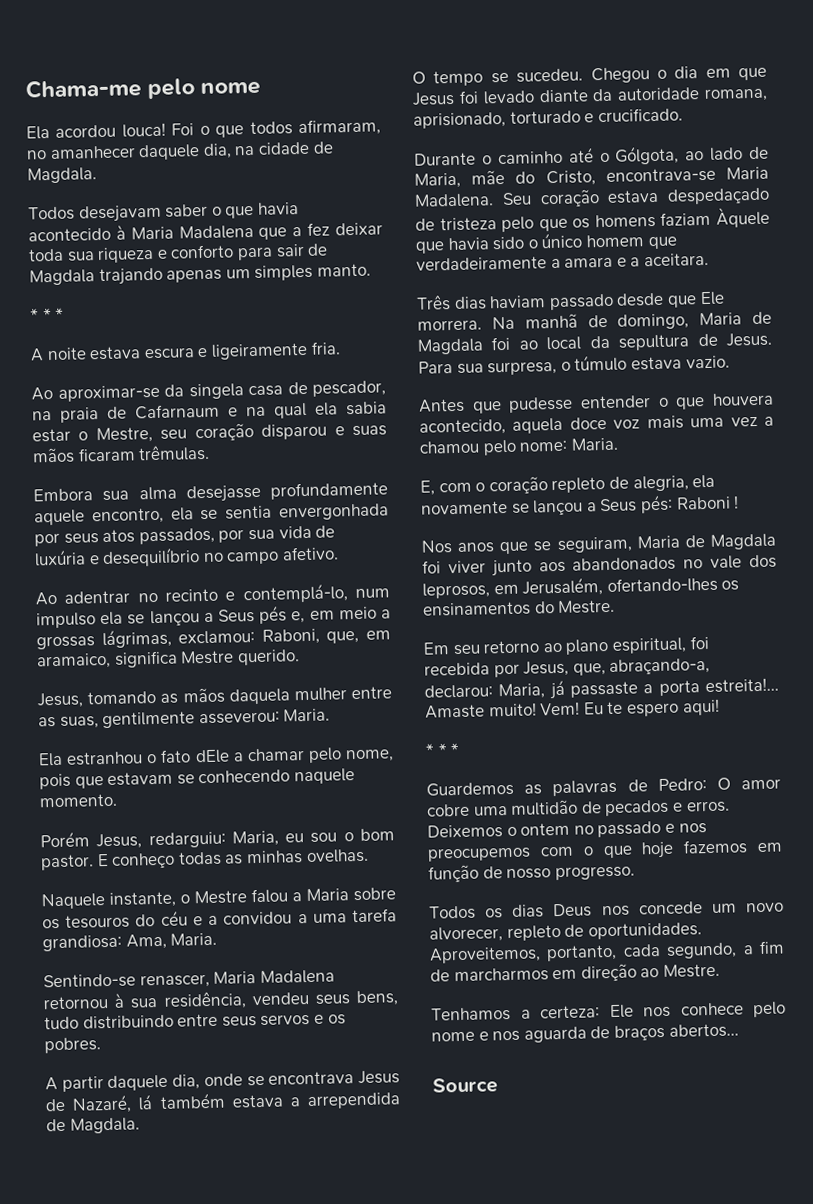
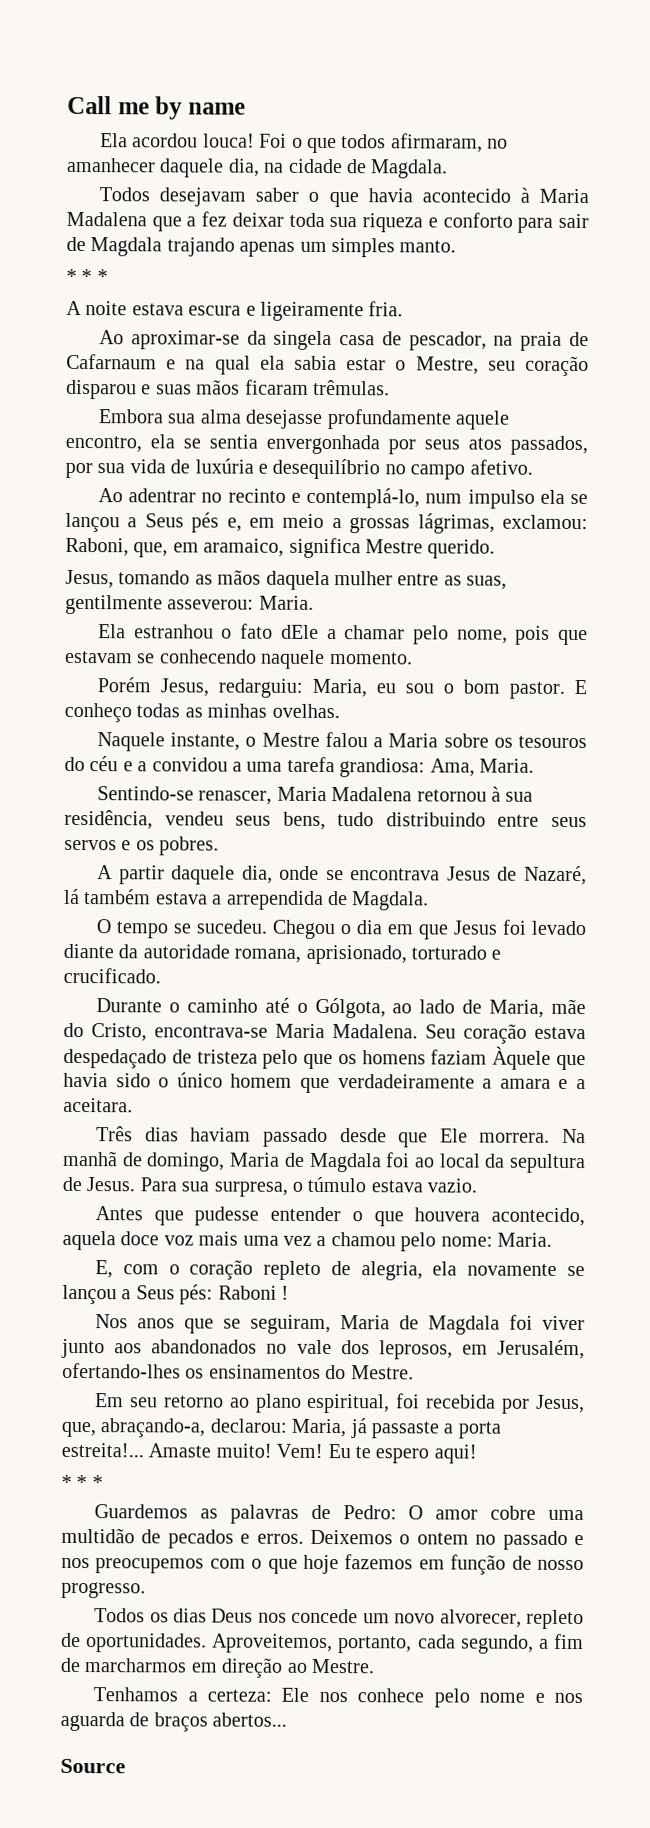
[25,78,262,100] Chama-me pelo nome -> [67,95,246,120] Call me by name

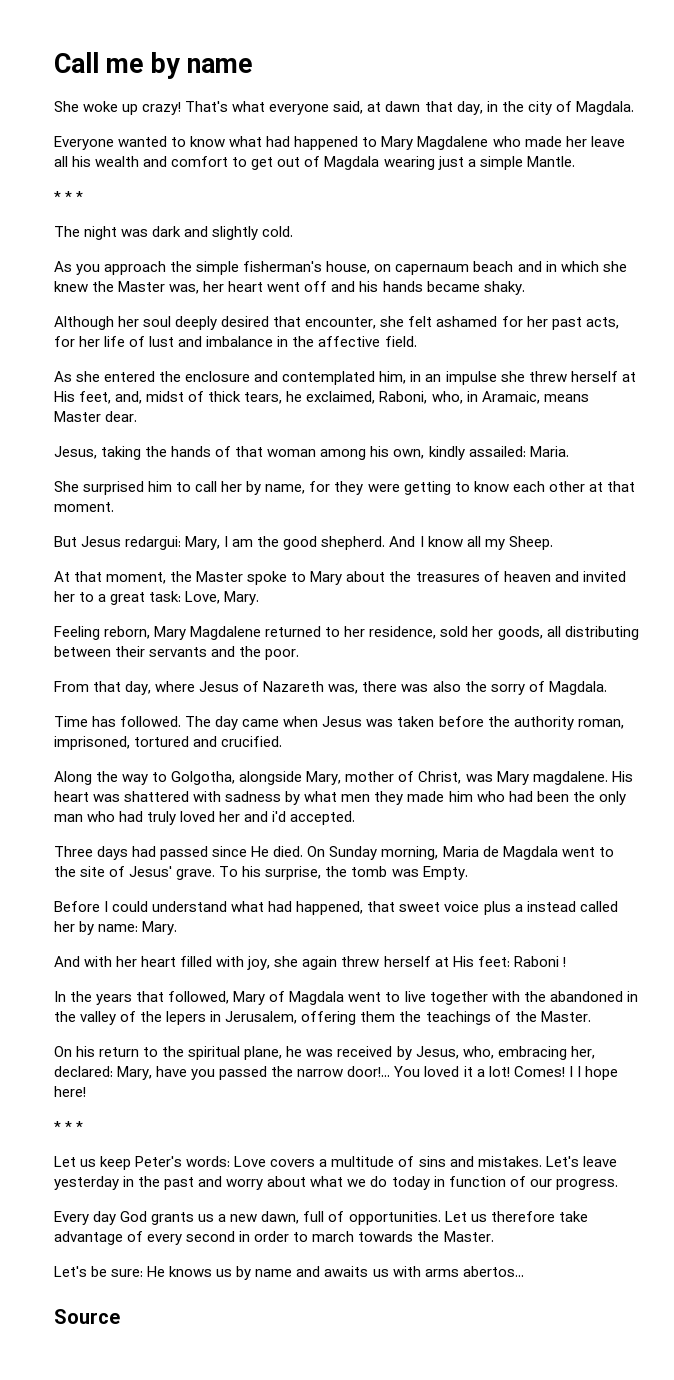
[100,133,509,154] [66,157,449,179] [99,187,589,208] [66,211,590,233] [66,236,457,258] [66,268,108,284] [66,300,404,322] [99,330,590,351] [66,353,589,377] [66,379,390,400] [98,409,511,430] [65,434,588,456] [65,458,533,480] [98,487,589,509] [65,512,588,534] [65,537,496,559] [65,569,508,591] [65,594,314,615] [98,623,588,646] [65,649,413,669] [97,677,587,699] [64,702,340,723] [97,731,588,752] [64,756,534,778] [97,786,534,805] [64,809,587,831] [64,836,220,856] [97,865,587,886] [64,888,430,911] [96,919,587,940] [63,943,502,965] [63,967,161,984] [96,997,586,1019] [63,1022,586,1044] [63,1046,586,1071] [63,1072,587,1094] [63,1097,133,1113] [96,1126,587,1148] [62,1150,586,1174] [62,1176,478,1197] [95,1206,585,1227] [62,1230,552,1252] [95,1259,585,1281] [62,1284,289,1305] [95,1314,585,1335] [61,1338,585,1360] [62,1362,414,1380] [95,1393,585,1414] [61,1418,501,1439] [61,1442,477,1464] [61,1474,103,1490] [94,1504,585,1524] [61,1527,584,1550] [61,1554,584,1575] [61,1581,146,1599] [94,1608,584,1630] [61,1632,584,1654] [60,1657,375,1678] [93,1687,583,1708] [60,1711,208,1732] Ela acordou louca! Foi o que todos afirmaram, no amanhecer daquele dia, na cidade de Magdala. // Todos desejavam saber o que havia acontecido à Maria Madalena que a fez deixar toda sua riqueza e conforto para sair de Magdala trajando apenas um simples manto. // * * * // A noite estava escura e ligeiramente fria. // Ao aproximar-se da singela casa de pescador, na praia de Cafarnaum e na qual ela sabia estar o Mestre, seu coração disparou e suas mãos ficaram trêmulas. // Embora sua alma desejasse profundamente aquele encontro, ela se sentia envergonhada por seus atos passados, por sua vida de luxúria e desequilíbrio no campo afetivo. // Ao adentrar no recinto e contemplá-lo, num impulso ela se lançou a Seus pés e, em meio a grossas lágrimas, exclamou: Raboni, que, em aramaico, significa Mestre querido. // Jesus, tomando as mãos daquela mulher entre as suas, gentilmente asseverou: Maria. // Ela estranhou o fato dEle a chamar pelo nome, pois que estavam se conhecendo naquele momento. // Porém Jesus, redarguiu: Maria, eu sou o bom pastor. E conheço todas as minhas ovelhas. // Naquele instante, o Mestre falou a Maria sobre os tesouros do céu e a convidou a uma tarefa grandiosa: Ama, Maria. // Sentindo-se renascer, Maria Madalena retornou à sua residência, vendeu seus bens, tudo distribuindo entre seus servos e os pobres. // A partir daquele dia, onde se encontrava Jesus de Nazaré, lá também estava a arrependida de Magdala. // O tempo se sucedeu. Chegou o dia em que Jesus foi levado diante da autoridade romana, aprisionado, torturado e crucificado. // Durante o caminho até o Gólgota, ao lado de Maria, mãe do Cristo, encontrava-se Maria Madalena. Seu coração estava despedaçado de tristeza pelo que os homens faziam Àquele que havia sido o único homem que verdadeiramente a amara e a aceitara. // Três dias haviam passado desde que Ele morrera. Na manhã de domingo, Maria de Magdala foi ao local da sepultura de Jesus. Para sua surpresa, o túmulo estava vazio. // Antes que pudesse entender o que houvera acontecido, aquela doce voz mais uma vez a chamou pelo nome: Maria. // E, com o coração repleto de alegria, ela novamente se lançou a Seus pés: Raboni ! // Nos anos que se seguiram, Maria de Magdala foi viver junto aos abandonados no vale dos leprosos, em Jerusalém, ofertando-lhes os ensinamentos do Mestre. // Em seu retorno ao plano espiritual, foi recebida por Jesus, que, abraçando-a, declarou: Maria, já passaste a porta estreita!... Amaste muito! Vem! Eu te espero aqui! // * * * // Guardemos as palavras de Pedro: O amor cobre uma multidão de pecados e erros. Deixemos o ontem no passado e nos preocupemos com o que hoje fazemos em função de nosso progresso. // Todos os dias Deus nos concede um novo alvorecer, repleto de oportunidades. Aproveitemos, portanto, cada segundo, a fim de marcharmos em direção ao Mestre. // Tenhamos a certeza: Ele nos conhece pelo nome e nos aguarda de braços -> [54,101,634,115] [54,136,625,150] [54,156,575,170] [54,191,84,202] [54,226,294,240] [54,261,627,275] [54,281,525,295] [54,316,619,330] [54,336,417,347] [54,371,636,385] [54,391,589,404] [54,411,138,422] [54,446,569,460] [54,481,635,495] [54,502,114,512] [54,536,553,550] [54,571,626,585] [54,591,260,605] [54,626,639,640] [54,646,300,660] [54,681,607,695] [54,716,624,730] [54,736,283,750] [54,771,633,785] [54,791,626,805] [54,811,356,825] [54,846,614,860] [54,866,468,880] [54,901,618,915] [54,921,178,935] [54,956,566,970] [54,991,638,1005] [54,1011,591,1025] [54,1046,595,1060] [54,1066,618,1080] [54,1086,86,1097] [54,1121,84,1132] [54,1156,617,1170] [54,1176,618,1190] [54,1211,588,1225] [54,1231,494,1245] [54,1266,459,1280] She woke up crazy! That's what everyone said, at dawn that day, in the city of Magdala. // Everyone wanted to know what had happened to Mary Magdalene who made her leave all his wealth and comfort to get out of Magdala wearing just a simple Mantle. // * * * // The night was dark and slightly cold. // As you approach the simple fisherman's house, on capernaum beach and in which she knew the Master was, her heart went off and his hands became shaky. // Although her soul deeply desired that encounter, she felt ashamed for her past acts, for her life of lust and imbalance in the affective field. // As she entered the enclosure and contemplated him, in an impulse she threw herself at His feet, and, midst of thick tears, he exclaimed, Raboni, who, in Aramaic, means Master dear. // Jesus, taking the hands of that woman among his own, kindly assailed: Maria. // She surprised him to call her by name, for they were getting to know each other at that moment. // But Jesus redargui: Mary, I am the good shepherd. And I know all my Sheep. // At that moment, the Master spoke to Mary about the treasures of heaven and invited her to a great task: Love, Mary. // Feeling reborn, Mary Magdalene returned to her residence, sold her goods, all distributing between their servants and the poor. // From that day, where Jesus of Nazareth was, there was also the sorry of Magdala. // Time has followed. The day came when Jesus was taken before the authority roman, imprisoned, tortured and crucified. // Along the way to Golgotha, alongside Mary, mother of Christ, was Mary magdalene. His heart was shattered with sadness by what men they made him who had been the only man who had truly loved her and i'd accepted. // Three days had passed since He died. On Sunday morning, Maria de Magdala went to the site of Jesus' grave. To his surprise, the tomb was Empty. // Before I could understand what had happened, that sweet voice plus a instead called her by name: Mary. // And with her heart filled with joy, she again threw herself at His feet: Raboni ! // In the years that followed, Mary of Magdala went to live together with the abandoned in the valley of the lepers in Jerusalem, offering them the teachings of the Master. // On his return to the spiritual plane, he was received by Jesus, who, embracing her, declared: Mary, have you passed the narrow door!... You loved it a lot! Comes! I I hope here! // * * * // Let us keep Peter's words: Love covers a multitude of sins and mistakes. Let's leave yesterday in the past and worry about what we do today in function of our progress. // Every day God grants us a new dawn, full of opportunities. Let us therefore take advantage of every second in order to march towards the Master. // Let's be sure: He knows us by name and awaits us with arms

